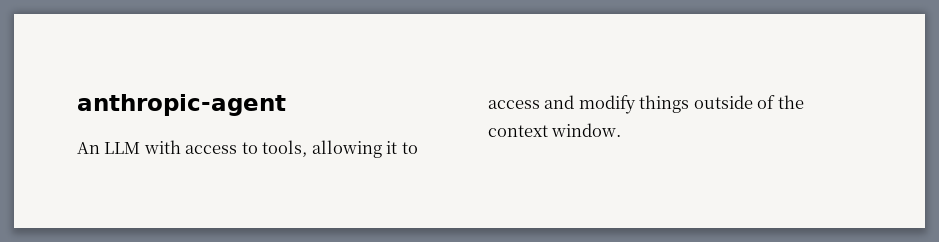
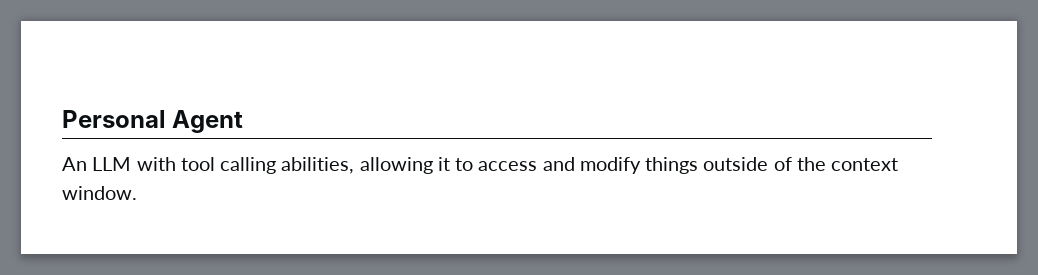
[77,94,286,116] anthropic-agent -> [62,110,244,133] Personal Agent
[185,140,308,157] access to tools, -> [180,157,355,174] tool calling abilities,

